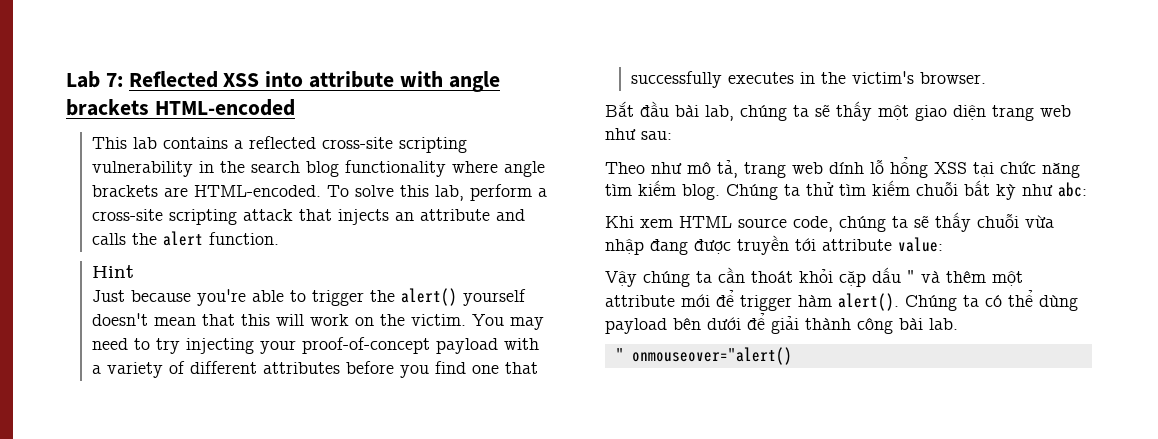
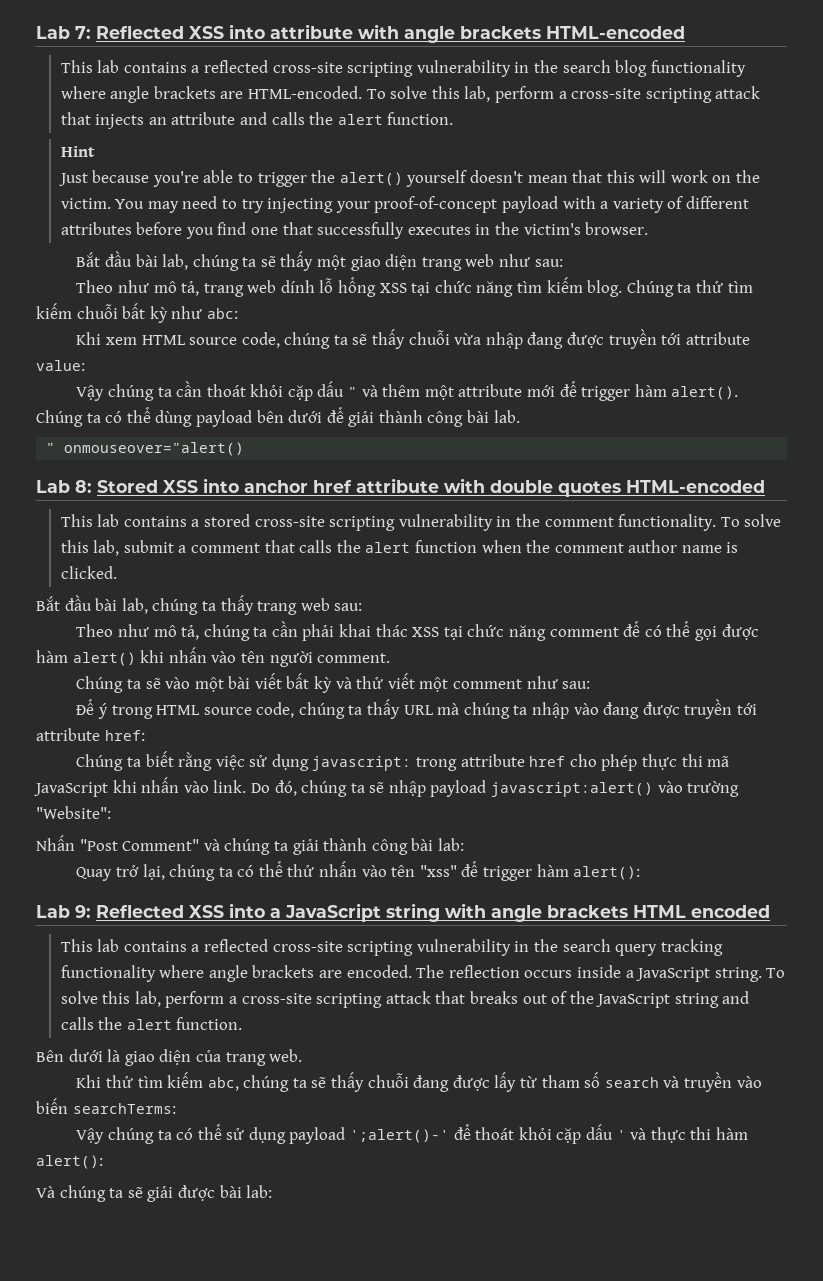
(792, 356) none -> [36,478,765,497] [60,514,782,531] [60,540,739,556] [60,566,117,579] [36,595,363,615] [76,621,759,641] [36,647,391,667] [76,673,591,693] [76,699,757,719] [36,728,145,741] [76,751,730,771] [34,777,740,797] [36,806,111,819] [36,835,464,855] [76,861,641,881] [36,903,770,922] [60,939,723,956] [60,965,786,982] [60,991,750,1008] [60,1017,243,1030] [36,1049,303,1066] [76,1072,762,1092] [36,1098,176,1114] [76,1124,748,1144] [36,1155,103,1169] [36,1185,273,1202] // Lab 8: Stored XSS into anchor href attribute with double quotes HTML-encoded // This lab contains a stored cross-site scripting vulnerability in the comment functionality. To solve this lab, submit a comment that calls the alert function when the comment author name is clicked. // Bắt đầu bài lab, chúng ta thấy trang web sau: // Theo như mô tả, chúng ta cần phải khai thác XSS tại chức năng comment để có thể gọi được hàm alert() khi nhấn vào tên người comment. // Chúng ta sẽ vào một bài viết bất kỳ và thử viết một comment như sau: // Để ý trong HTML source code, chúng ta thấy URL mà chúng ta nhập vào đang được truyền tới attribute href: // Chúng ta biết rằng việc sử dụng javascript: trong attribute href cho phép thực thi mã JavaScript khi nhấn vào link. Do đó, chúng ta sẽ nhập payload javascript:alert() vào trường "Website": // Nhấn "Post Comment" và chúng ta giải thành công bài lab: // Quay trở lại, chúng ta có thể thử nhấn vào tên "xss" để trigger hàm alert(): // Lab 9: Reflected XSS into a JavaScript string with angle brackets HTML encoded // This lab contains a reflected cross-site scripting vulnerability in the search query tracking functionality where angle brackets are encoded. The reflection occurs inside a JavaScript string. To solve this lab, perform a cross-site scripting attack that breaks out of the JavaScript string and calls the alert function. // Bên dưới là giao diện của trang web. // Khi thử tìm kiếm abc, chúng ta sẽ thấy chuỗi đang được lấy từ tham số search và truyền vào biến searchTerms: // Vậy chúng ta có thể sử dụng payload ';alert()-' để thoát khỏi cặp dấu ' và thực thi hàm alert(): // Và chúng ta sẽ giải được bài lab:

